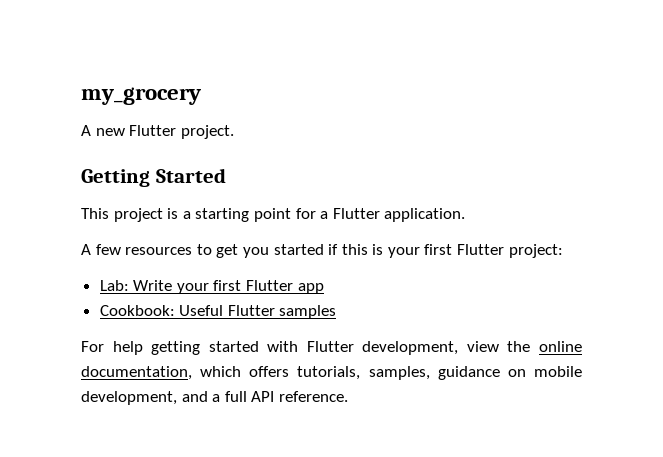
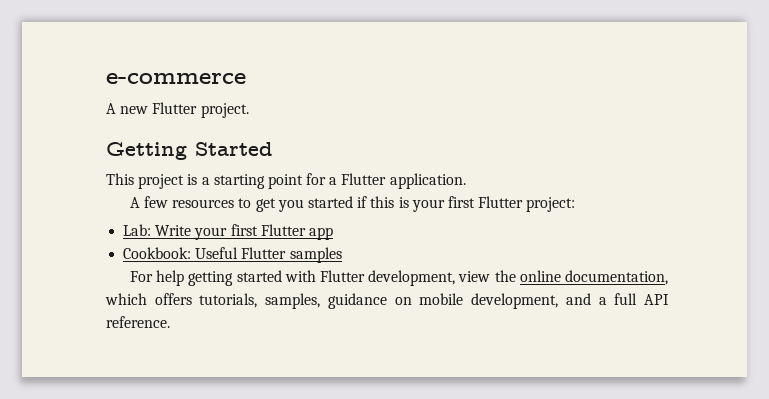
[81,87,201,105] my_grocery -> [106,73,246,84] e-commerce

